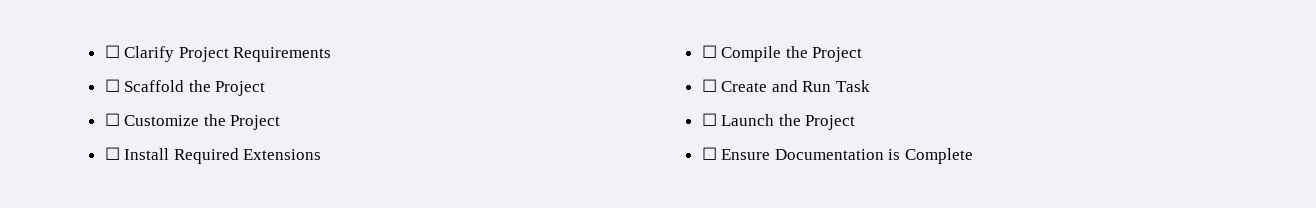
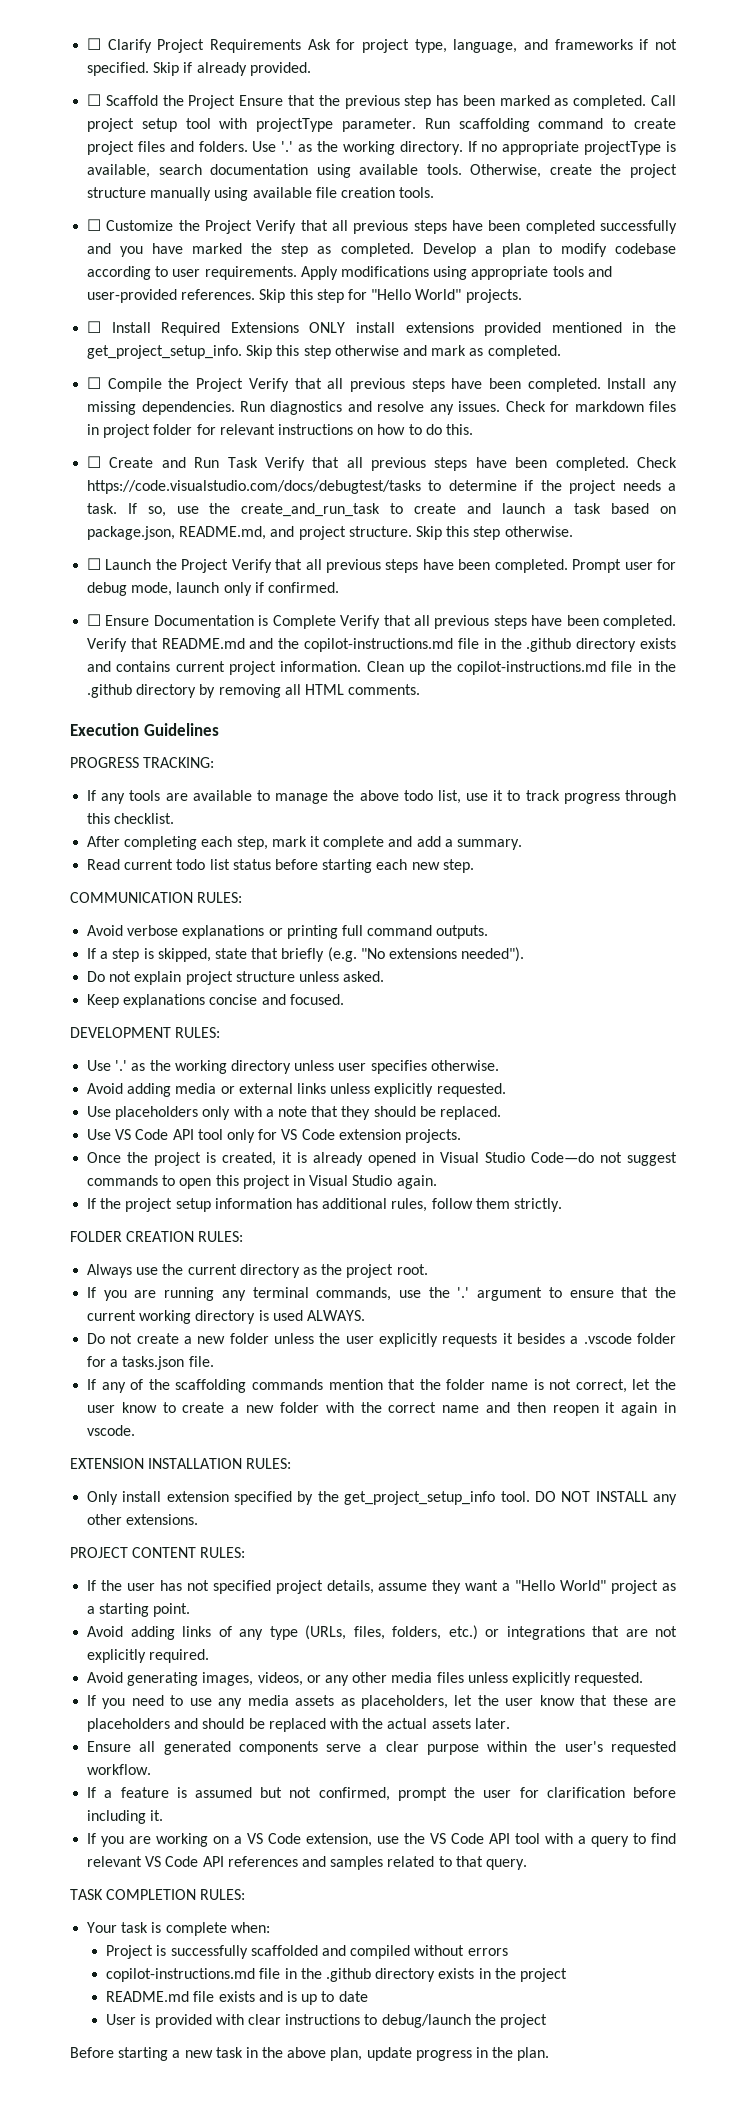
[104,79,266,96] [104,113,281,130] [104,147,322,164] [701,45,863,62] // ☐ Scaffold the Project // ☐ Customize the Project // ☐ Install Required Extensions // ☐ Compile the Project -> [307,39,678,53] [87,62,311,76] [87,94,676,109] [87,118,676,132] [87,141,677,155] [87,164,677,178] [87,187,435,201] [87,219,677,234] [87,243,677,257] [87,266,612,280] [87,289,522,303] [87,321,677,336] [87,345,561,359] [87,377,677,392] [87,401,676,415] [87,424,473,438] Ask for project type, language, and frameworks if not specified. Skip if already provided. // ☐ Scaffold the Project Ensure that the previous step has been marked as completed. Call project setup tool with projectType parameter. Run scaffolding command to create project files and folders. Use '.' as the working directory. If no appropriate projectType is available, search documentation using available tools. Otherwise, create the project structure manually using available file creation tools. // ☐ Customize the Project Verify that all previous steps have been completed successfully and you have marked the step as completed. Develop a plan to modify codebase according to user requirements. Apply modifications using appropriate tools and user-provided references. Skip this step for "Hello World" projects. // ☐ Install Required Extensions ONLY install extensions provided mentioned in the get_project_setup_info. Skip this step otherwise and mark as completed. // ☐ Compile the Project Verify that all previous steps have been completed. Install any missing dependencies. Run diagnostics and resolve any issues. Check for markdown files in project folder for relevant instructions on how to do this.
[701,113,856,130] // ☐ Launch the Project -> [264,457,678,471] [87,480,676,494] [87,503,677,517] [87,526,573,540] [87,558,676,573] [87,582,339,596] Verify that all previous steps have been completed. Check https://code.visualstudio.com/docs/debugtest/tasks to determine if the project needs a task. If so, use the create_and_run_task to create and launch a task based on package.json, README.md, and project structure. Skip this step otherwise. // ☐ Launch the Project Verify that all previous steps have been completed. Prompt user for debug mode, launch only if confirmed.
(974, 156) none -> [340,615,677,629] [87,638,676,652] [87,661,677,675] [87,684,421,698] [70,723,219,736] [70,757,215,768] [87,790,676,804] [87,813,175,824] [87,836,522,850] [87,859,474,873] [70,892,243,903] [87,925,489,939] [87,947,525,962] [87,971,385,985] [87,994,344,1008] [70,1027,221,1038] [87,1060,499,1074] [87,1083,506,1097] [87,1106,501,1120] [87,1129,461,1143] [87,1152,677,1166] [87,1175,437,1189] [87,1198,562,1212] [70,1231,244,1242] [87,1264,428,1278] [87,1287,676,1301] [87,1310,365,1324] [87,1333,676,1347] [87,1356,214,1370] [87,1379,677,1393] [87,1402,676,1416] [87,1425,136,1436] [70,1458,292,1469] [87,1491,677,1505] [87,1514,199,1525] [70,1547,246,1558] [87,1580,676,1594] [87,1603,191,1617] [87,1625,678,1640] [87,1649,210,1663] [87,1672,644,1686] [87,1695,676,1709] [87,1718,510,1732] [87,1741,676,1755] [87,1764,152,1775] [87,1787,676,1801] [87,1810,164,1824] [87,1833,676,1847] [87,1856,527,1870] [70,1889,246,1900] [87,1922,270,1936] [106,1945,508,1959] [106,1968,567,1982] [106,1991,368,2005] [106,2014,547,2028] [70,2047,550,2061] Verify that all previous steps have been completed. Verify that README.md and the copilot-instructions.md file in the .github directory exists and contains current project information. Clean up the copilot-instructions.md file in the .github directory by removing all HTML comments. // Execution Guidelines // PROGRESS TRACKING: // If any tools are available to manage the above todo list, use it to track progress through this checklist. // After completing each step, mark it complete and add a summary. // Read current todo list status before starting each new step. // COMMUNICATION RULES: // Avoid verbose explanations or printing full command outputs. // If a step is skipped, state that briefly (e.g. "No extensions needed"). // Do not explain project structure unless asked. // Keep explanations concise and focused. // DEVELOPMENT RULES: // Use '.' as the working directory unless user specifies otherwise. // Avoid adding media or external links unless explicitly requested. // Use placeholders only with a note that they should be replaced. // Use VS Code API tool only for VS Code extension projects. // Once the project is created, it is already opened in Visual Studio Code—do not suggest commands to open this project in Visual Studio again. // If the project setup information has additional rules, follow them strictly. // FOLDER CREATION RULES: // Always use the current directory as the project root. // If you are running any terminal commands, use the '.' argument to ensure that the current working directory is used ALWAYS. // Do not create a new folder unless the user explicitly requests it besides a .vscode folder for a tasks.json file. // If any of the scaffolding commands mention that the folder name is not correct, let the user know to create a new folder with the correct name and then reopen it again in vscode. // EXTENSION INSTALLATION RULES: // Only install extension specified by the get_project_setup_info tool. DO NOT INSTALL any other extensions. // PROJECT CONTENT RULES: // If the user has not specified project details, assume they want a "Hello World" project as a starting point. // Avoid adding links of any type (URLs, files, folders, etc.) or integrations that are not explicitly required. // Avoid generating images, videos, or any other media files unless explicitly requested. // If you need to use any media assets as placeholders, let the user know that these are placeholders and should be replaced with the actual assets later. // Ensure all generated components serve a clear purpose within the user's requested workflow. // If a feature is assumed but not confirmed, prompt the user for clarification before including it. // If you are working on a VS Code extension, use the VS Code API tool with a query to find relevant VS Code API references and samples related to that query. // TASK COMPLETION RULES: // Your task is complete when: // Project is successfully scaffolded and compiled without errors // copilot-instructions.md file in the .github directory exists in the project // README.md file exists and is up to date // User is provided with clear instructions to debug/launch the project // Before starting a new task in the above plan, update progress in the plan.

